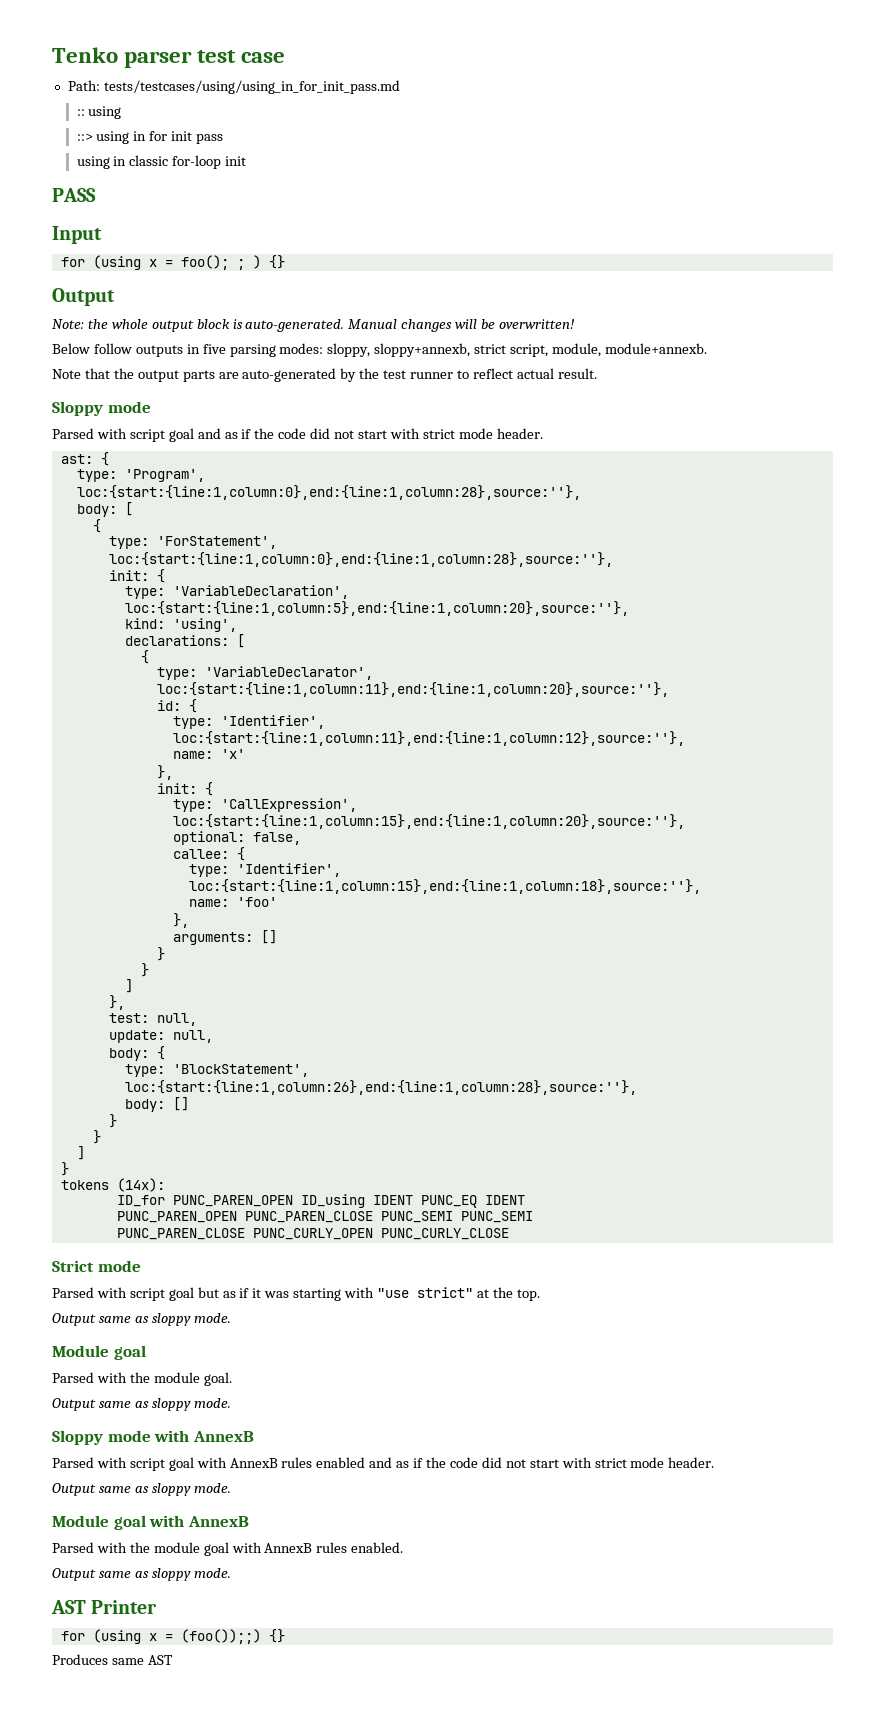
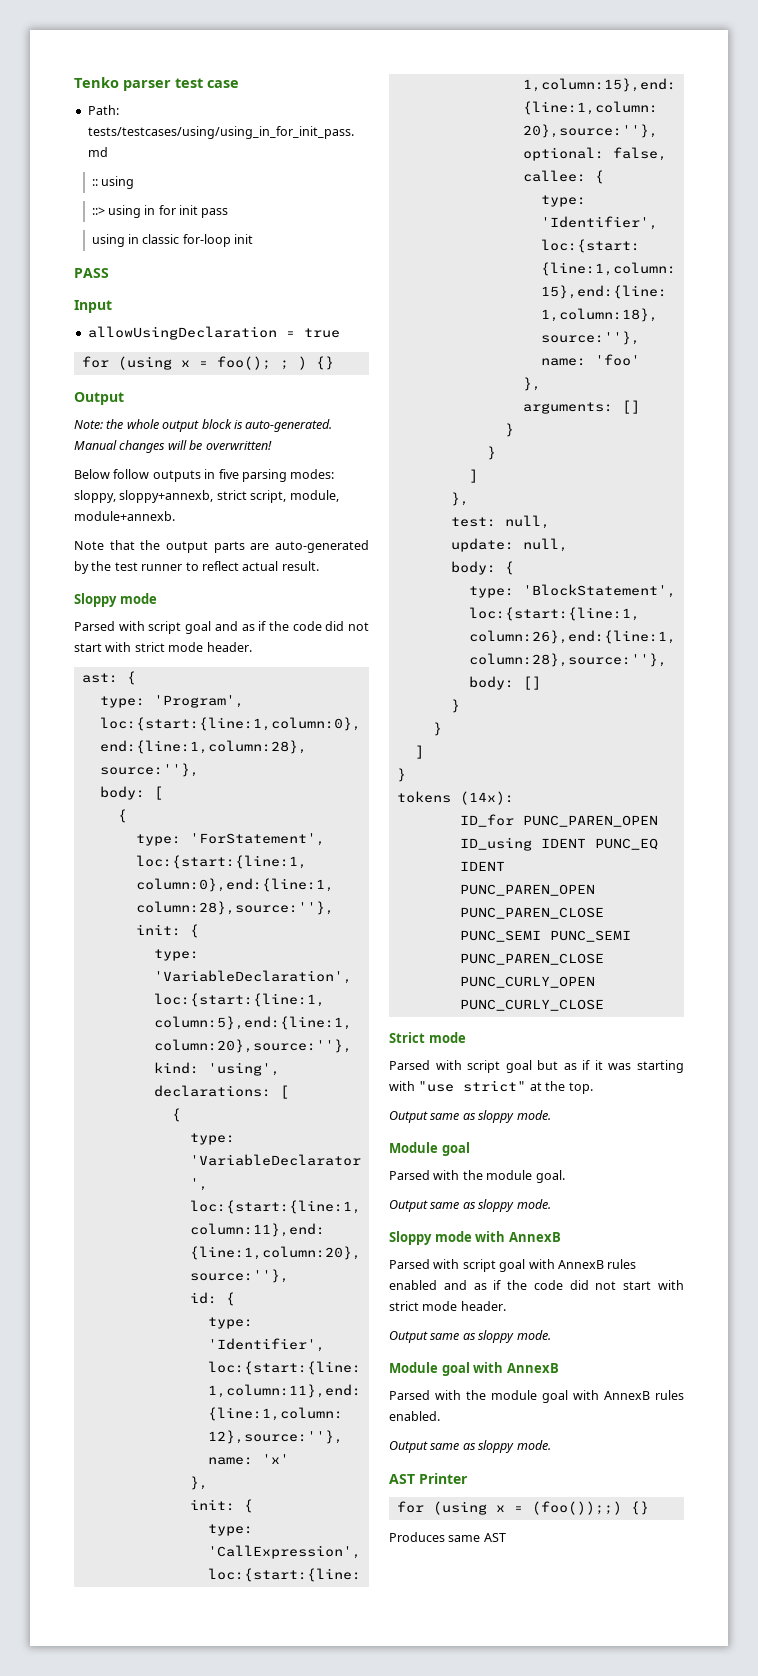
(102, 235) none -> [87,326,340,340] // allowUsingDeclaration = true

